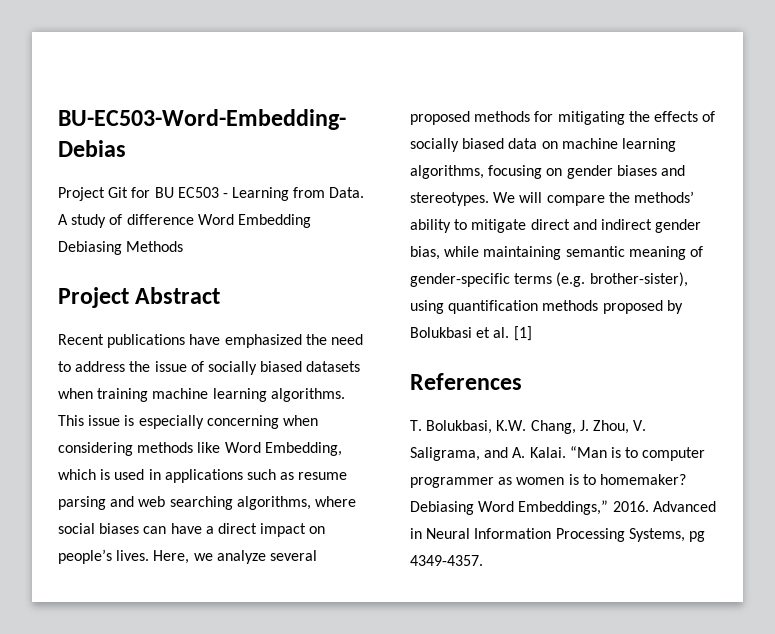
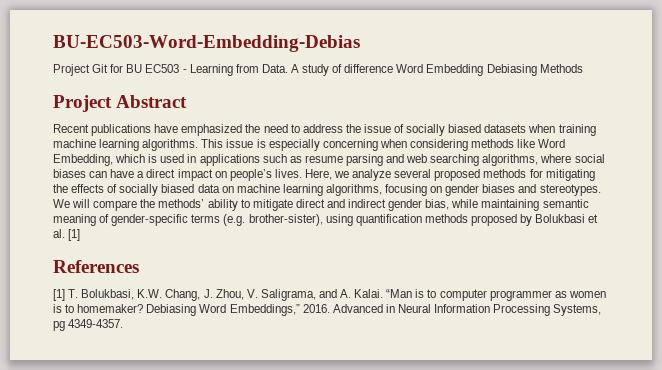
(522, 381) none -> [53,289,65,301] [1]

